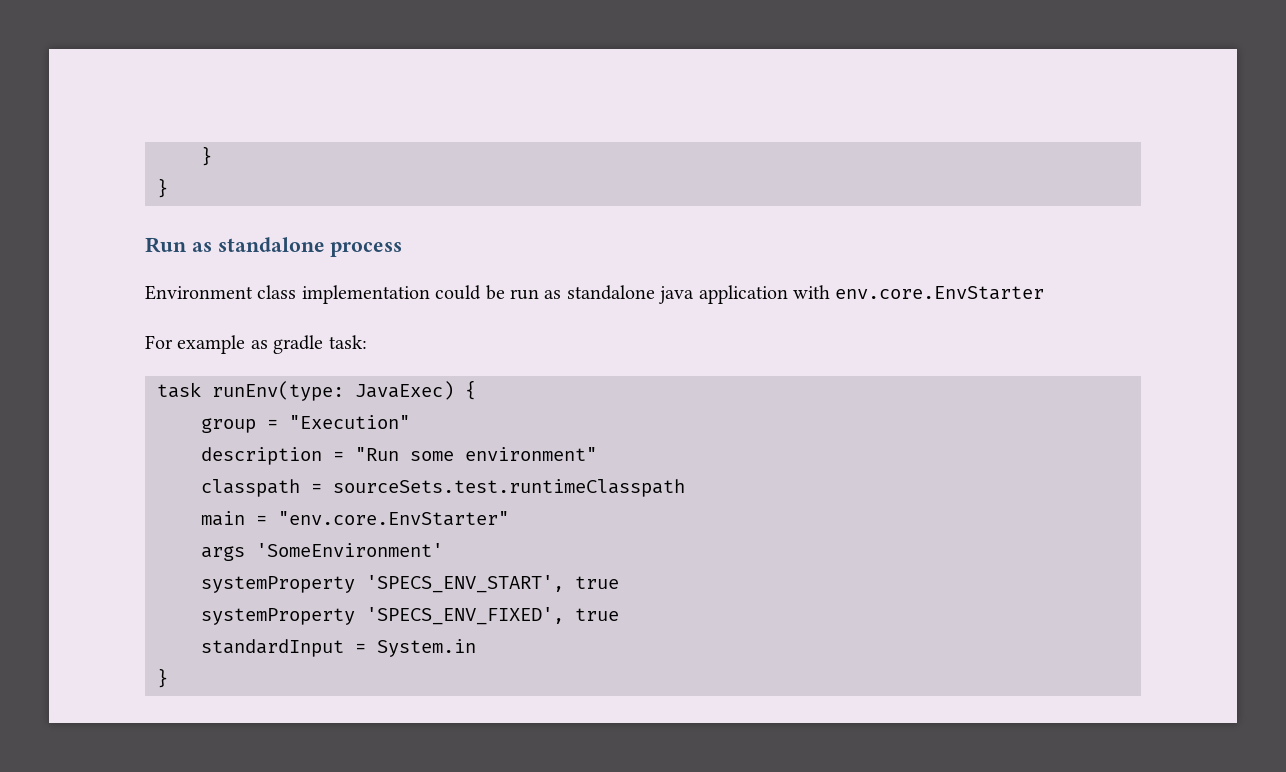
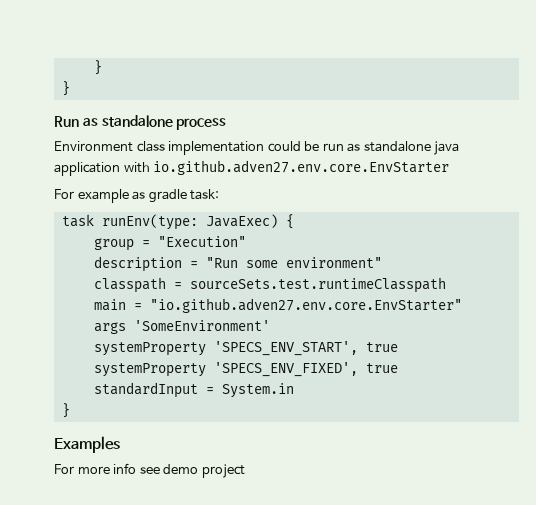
[835,286,1045,300] env.core.EnvStarter -> [153,160,450,175] io.github.adven27.env.core.EnvStarter
[278,511,509,526] "env.core.EnvStarter" -> [149,298,462,313] "io.github.adven27.env.core.EnvStarter"
(168, 678) none -> [54,436,120,453] [54,463,245,478] // Examples // For more info see demo project

